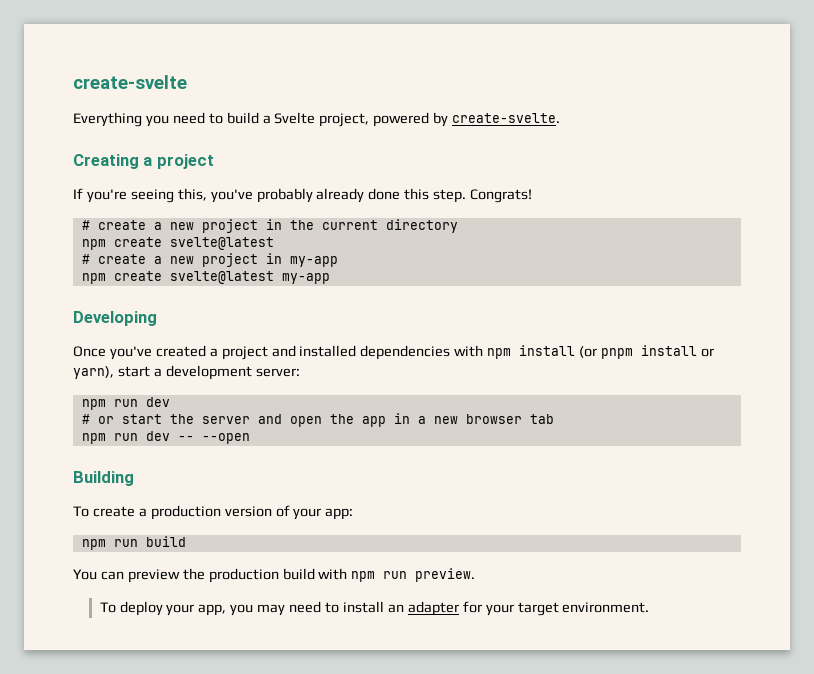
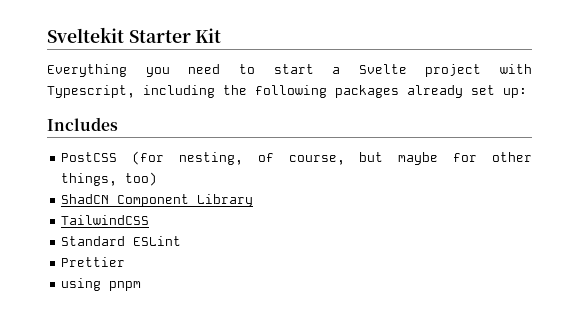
[73,75,187,89] create-svelte -> [47,27,222,43] Sveltekit Starter Kit
[226,112,259,124] build -> [273,64,314,74] start
[319,112,561,127] [73,154,214,169] [73,188,533,203] [81,219,458,233] [81,237,274,250] [81,253,338,267] [81,271,330,284] [73,311,157,326] [73,345,714,360] [73,365,300,380] [81,397,170,410] [81,413,554,427] [81,431,250,444] [73,471,134,486] [73,505,354,520] [81,536,186,550] [73,568,476,583] [99,601,650,616] project, powered by create-svelte. // Creating a project // If you're seeing this, you've probably already done this step. Congrats! // # create a new project in the current directory // npm create svelte@latest // # create a new project in my-app // npm create svelte@latest my-app // Developing // Once you've created a project and installed dependencies with npm install (or pnpm install or yarn), start a development server: // npm run dev // # or start the server and open the app in a new browser tab // npm run dev -- --open // Building // To create a production version of your app: // npm run build // You can preview the production build with npm run preview. // To deploy your app, you may need to install an adapter for your target environment. -> [425,64,532,77] [47,85,527,98] [47,117,118,131] [61,151,532,165] [61,172,158,186] [61,194,254,207] [61,215,150,225] [61,236,182,246] [61,257,126,267] [61,278,142,291] project with Typescript, including the following packages already set up: // Includes // PostCSS (for nesting, of course, but maybe for other things, too) // ShadCN Component Library // TailwindCSS // Standard ESLint // Prettier // using pnpm

